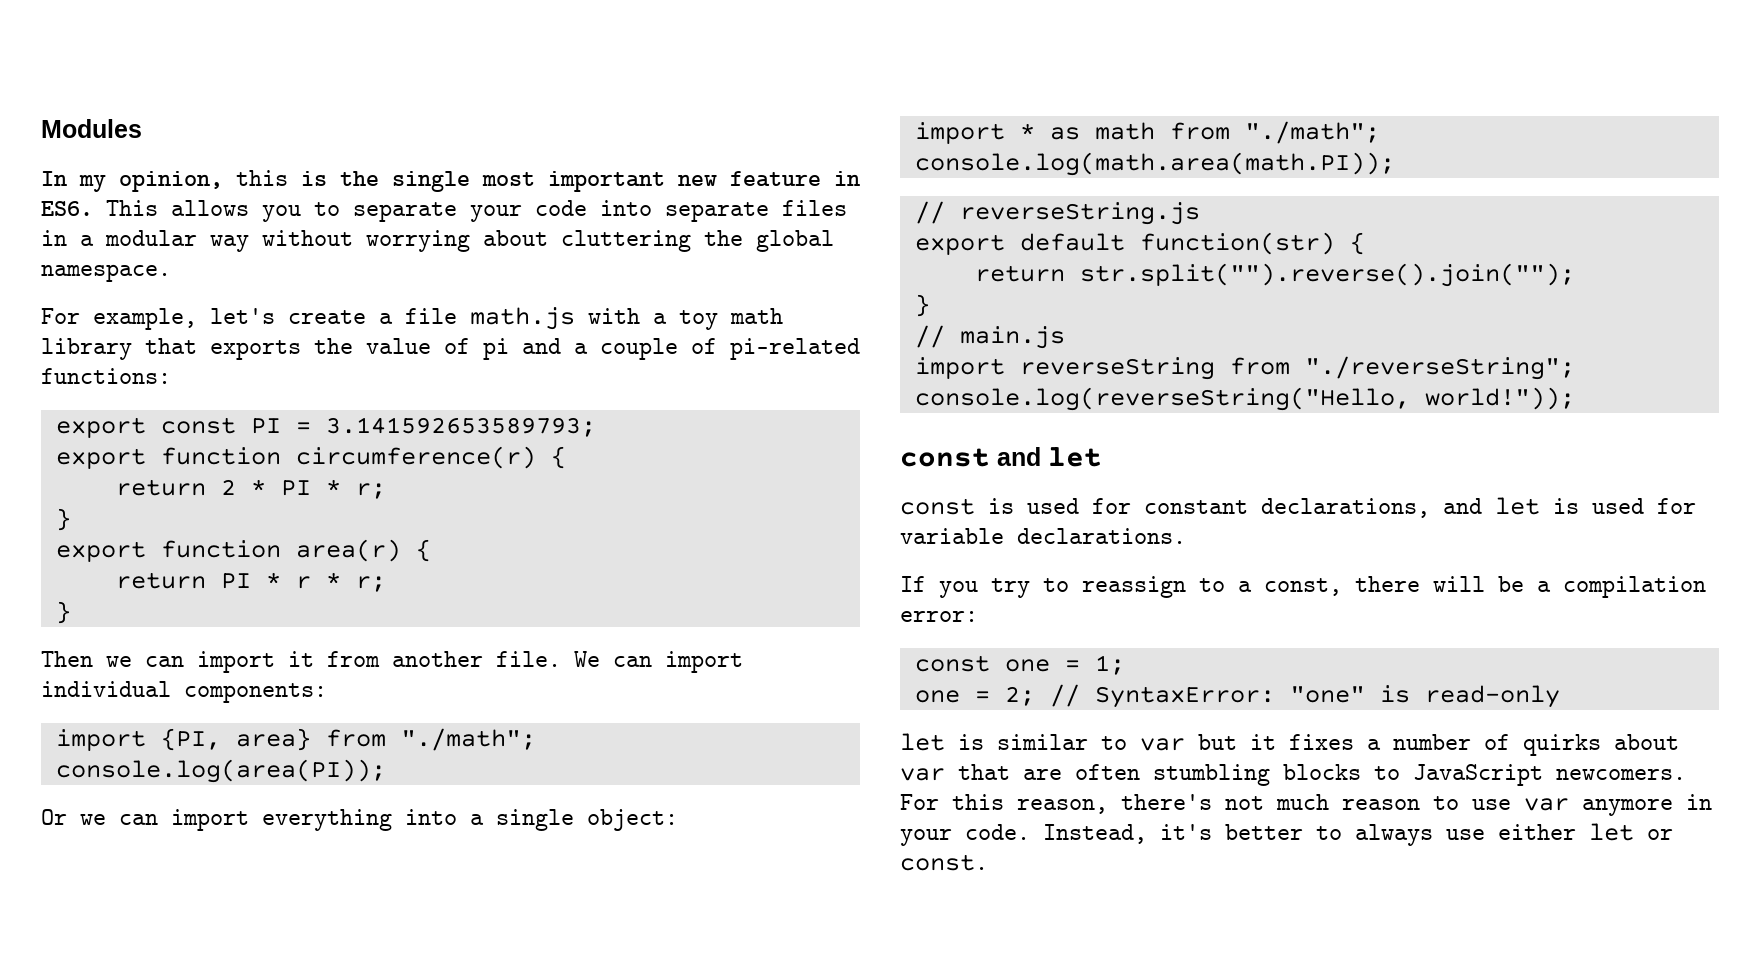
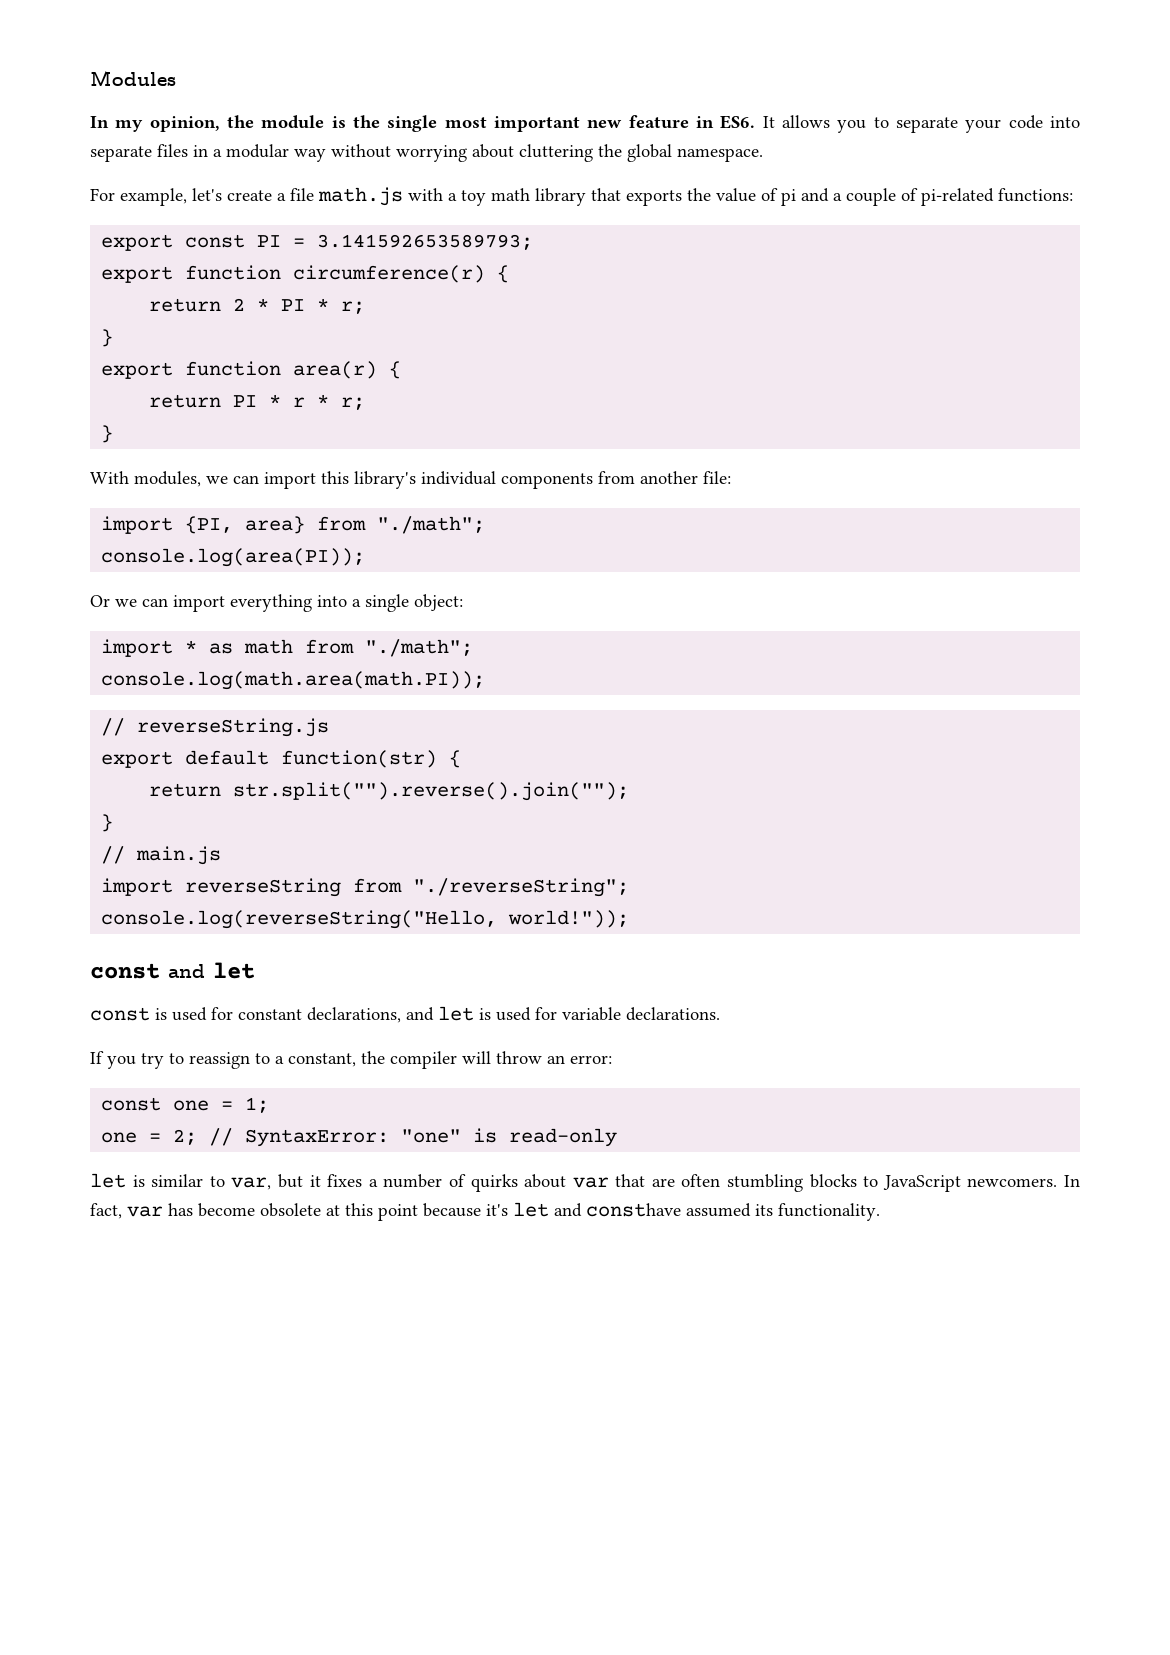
[236,170,288,186] this -> [227,115,325,129] the module
[106,200,158,216] This -> [762,116,775,128] It
[41,651,743,673] [41,681,327,703] Then we can import it from another file. We can import individual components: -> [90,471,731,489] With modules, we can import this library's individual components from another file:
[1264,576,1706,598] const, there will be a compilation -> [288,1051,565,1069] constant, the compiler will throw an
[1140,738,1185,751] var -> [231,1177,272,1190] var,
[900,794,1712,816] [900,823,1673,846] [900,854,988,871] For this reason, there's not much reason to use var anymore in your code. Instead, it's better to always use either let or const. -> [1064,1175,1080,1187] [90,1202,880,1221] In fact, var has become obsolete at this point because it's let and consthave assumed its functionality.

